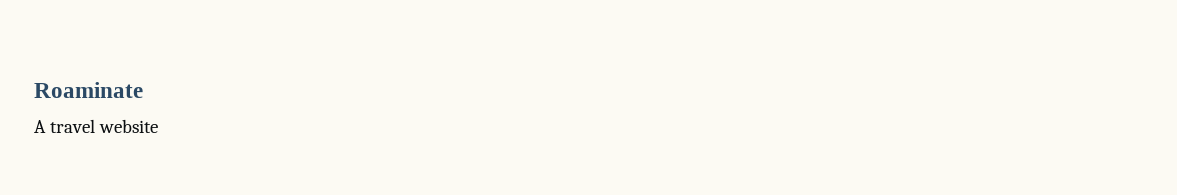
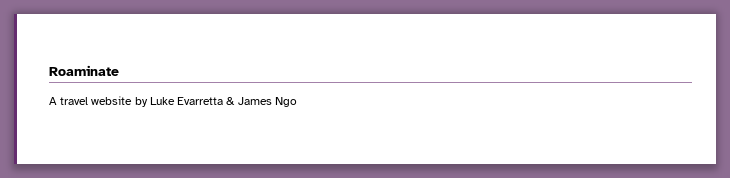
(159, 126) none -> [134,97,297,107] by Luke Evarretta & James Ngo

